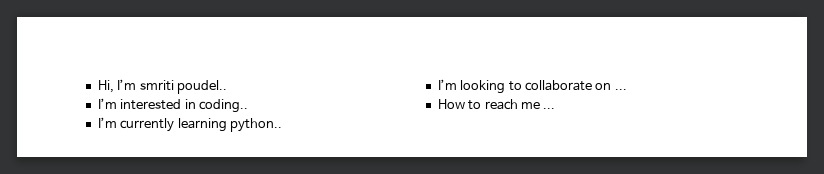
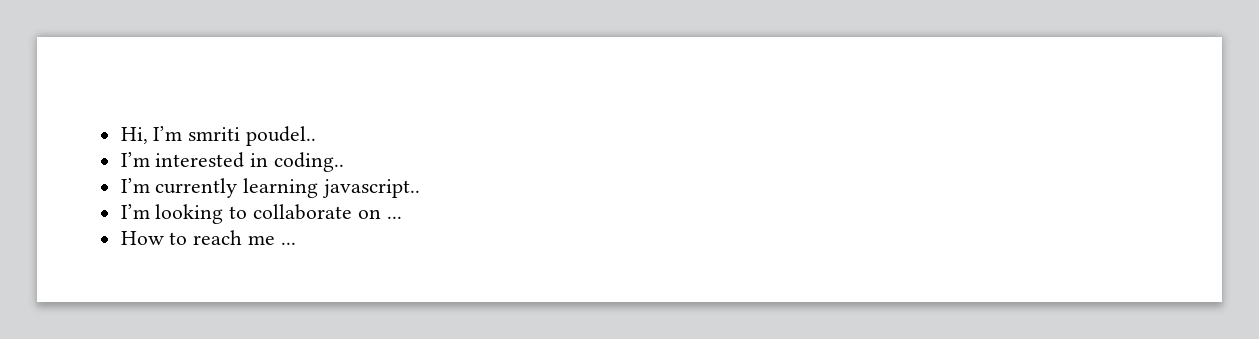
[229,118,282,132] python.. -> [322,179,421,198] javascript..

